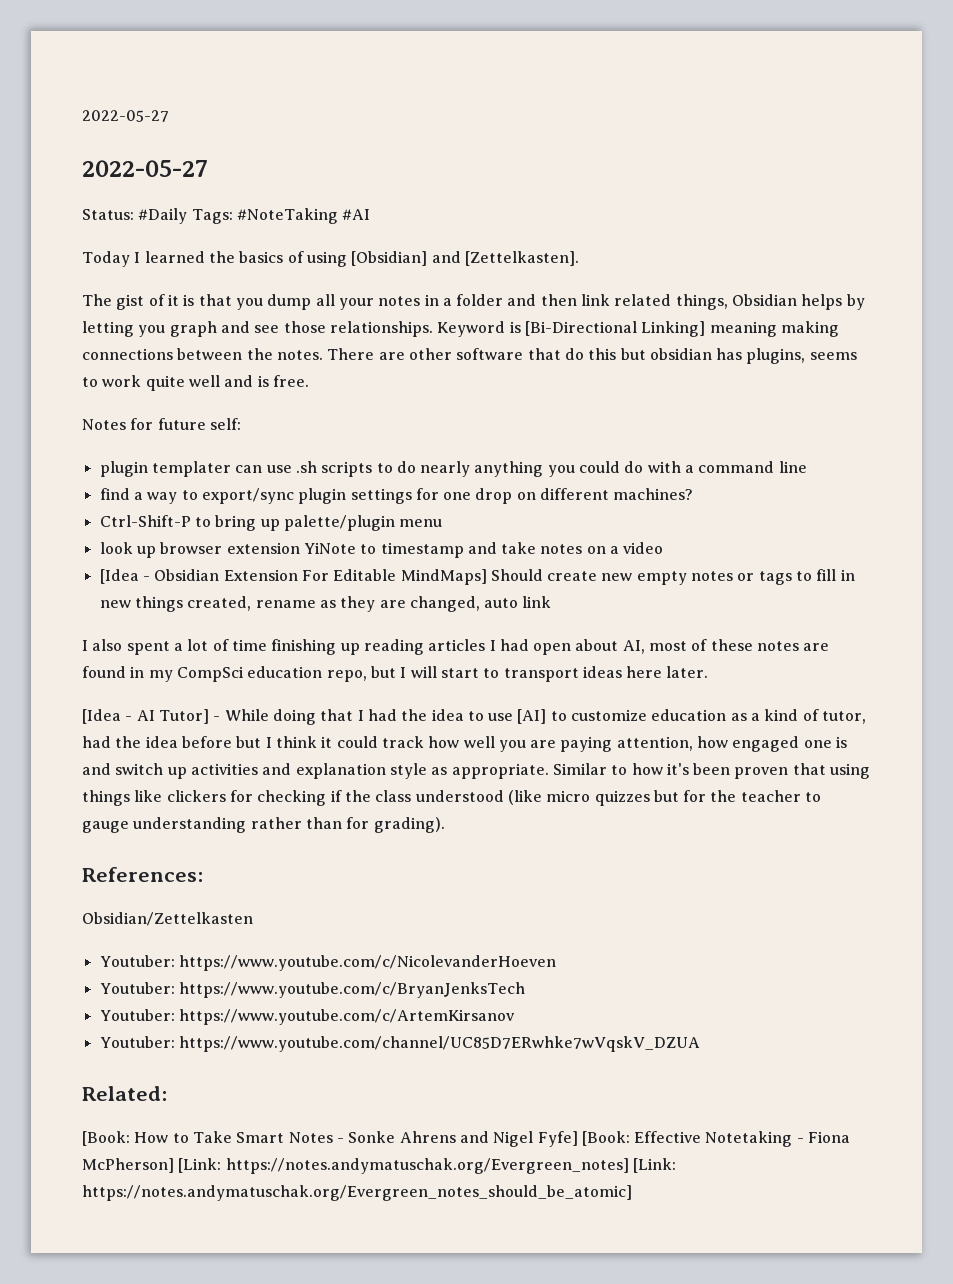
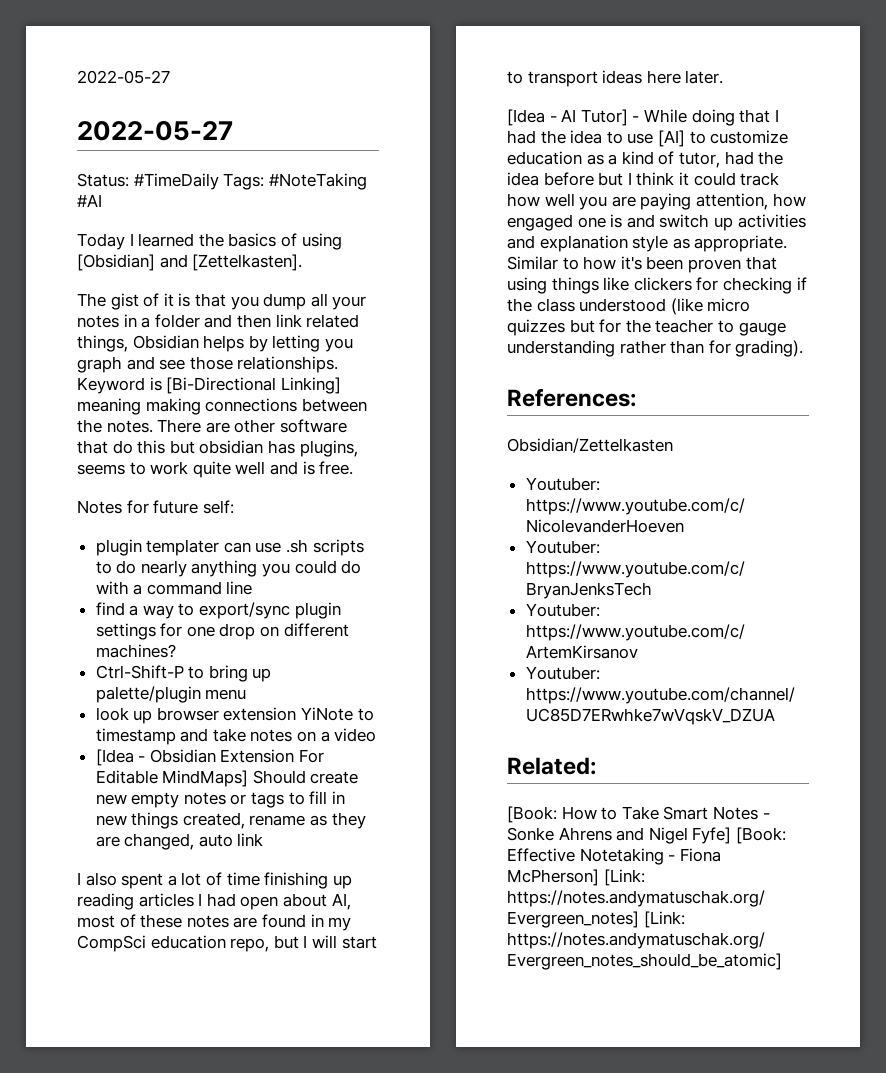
[138,208,188,224] #Daily -> [133,173,219,190] #TimeDaily

